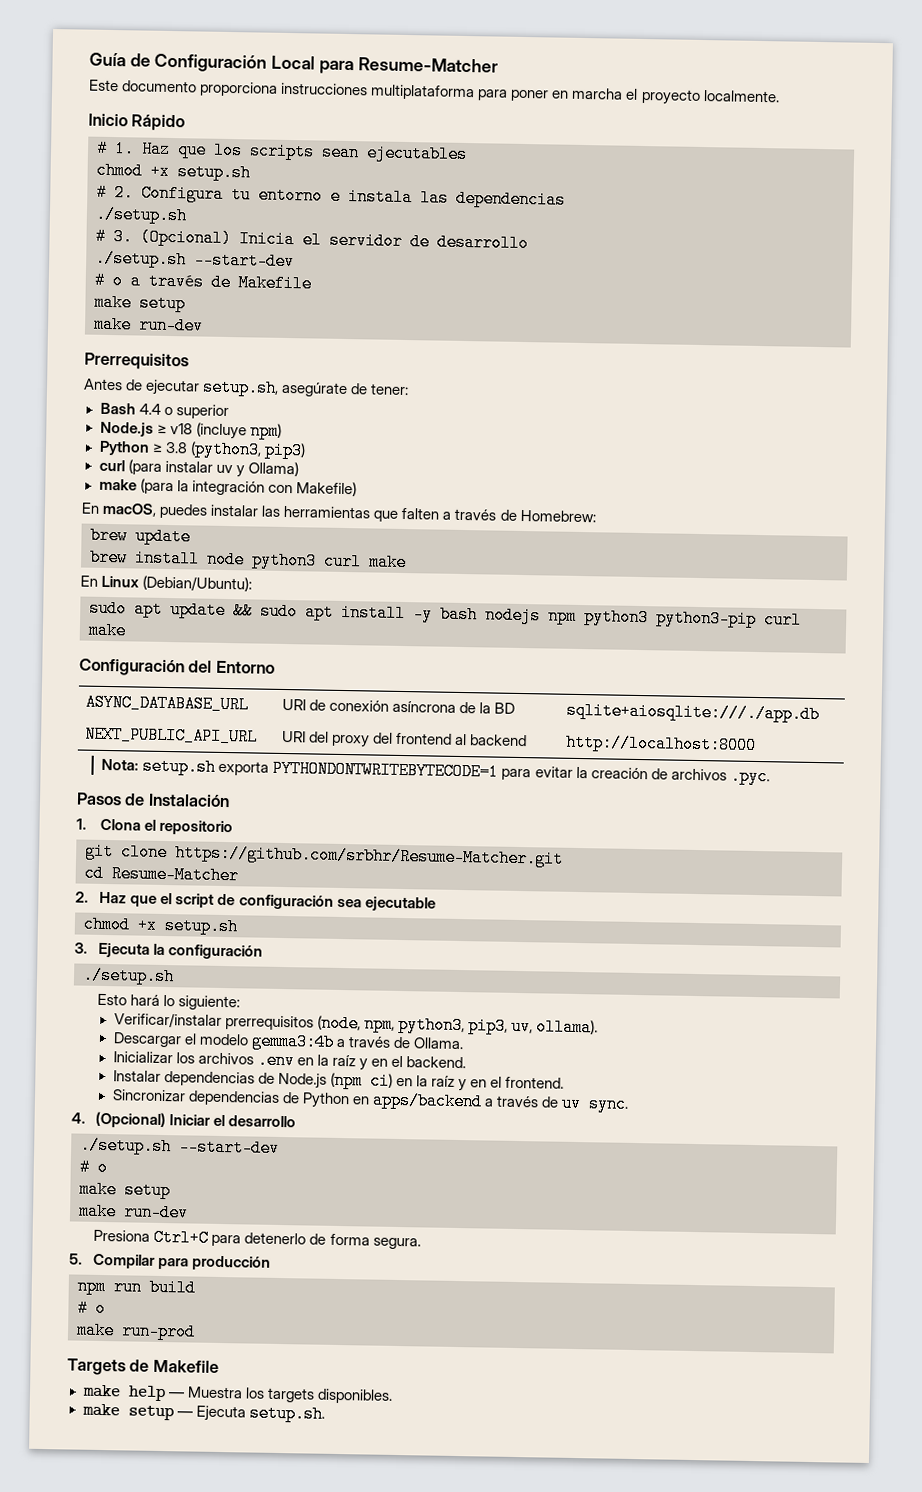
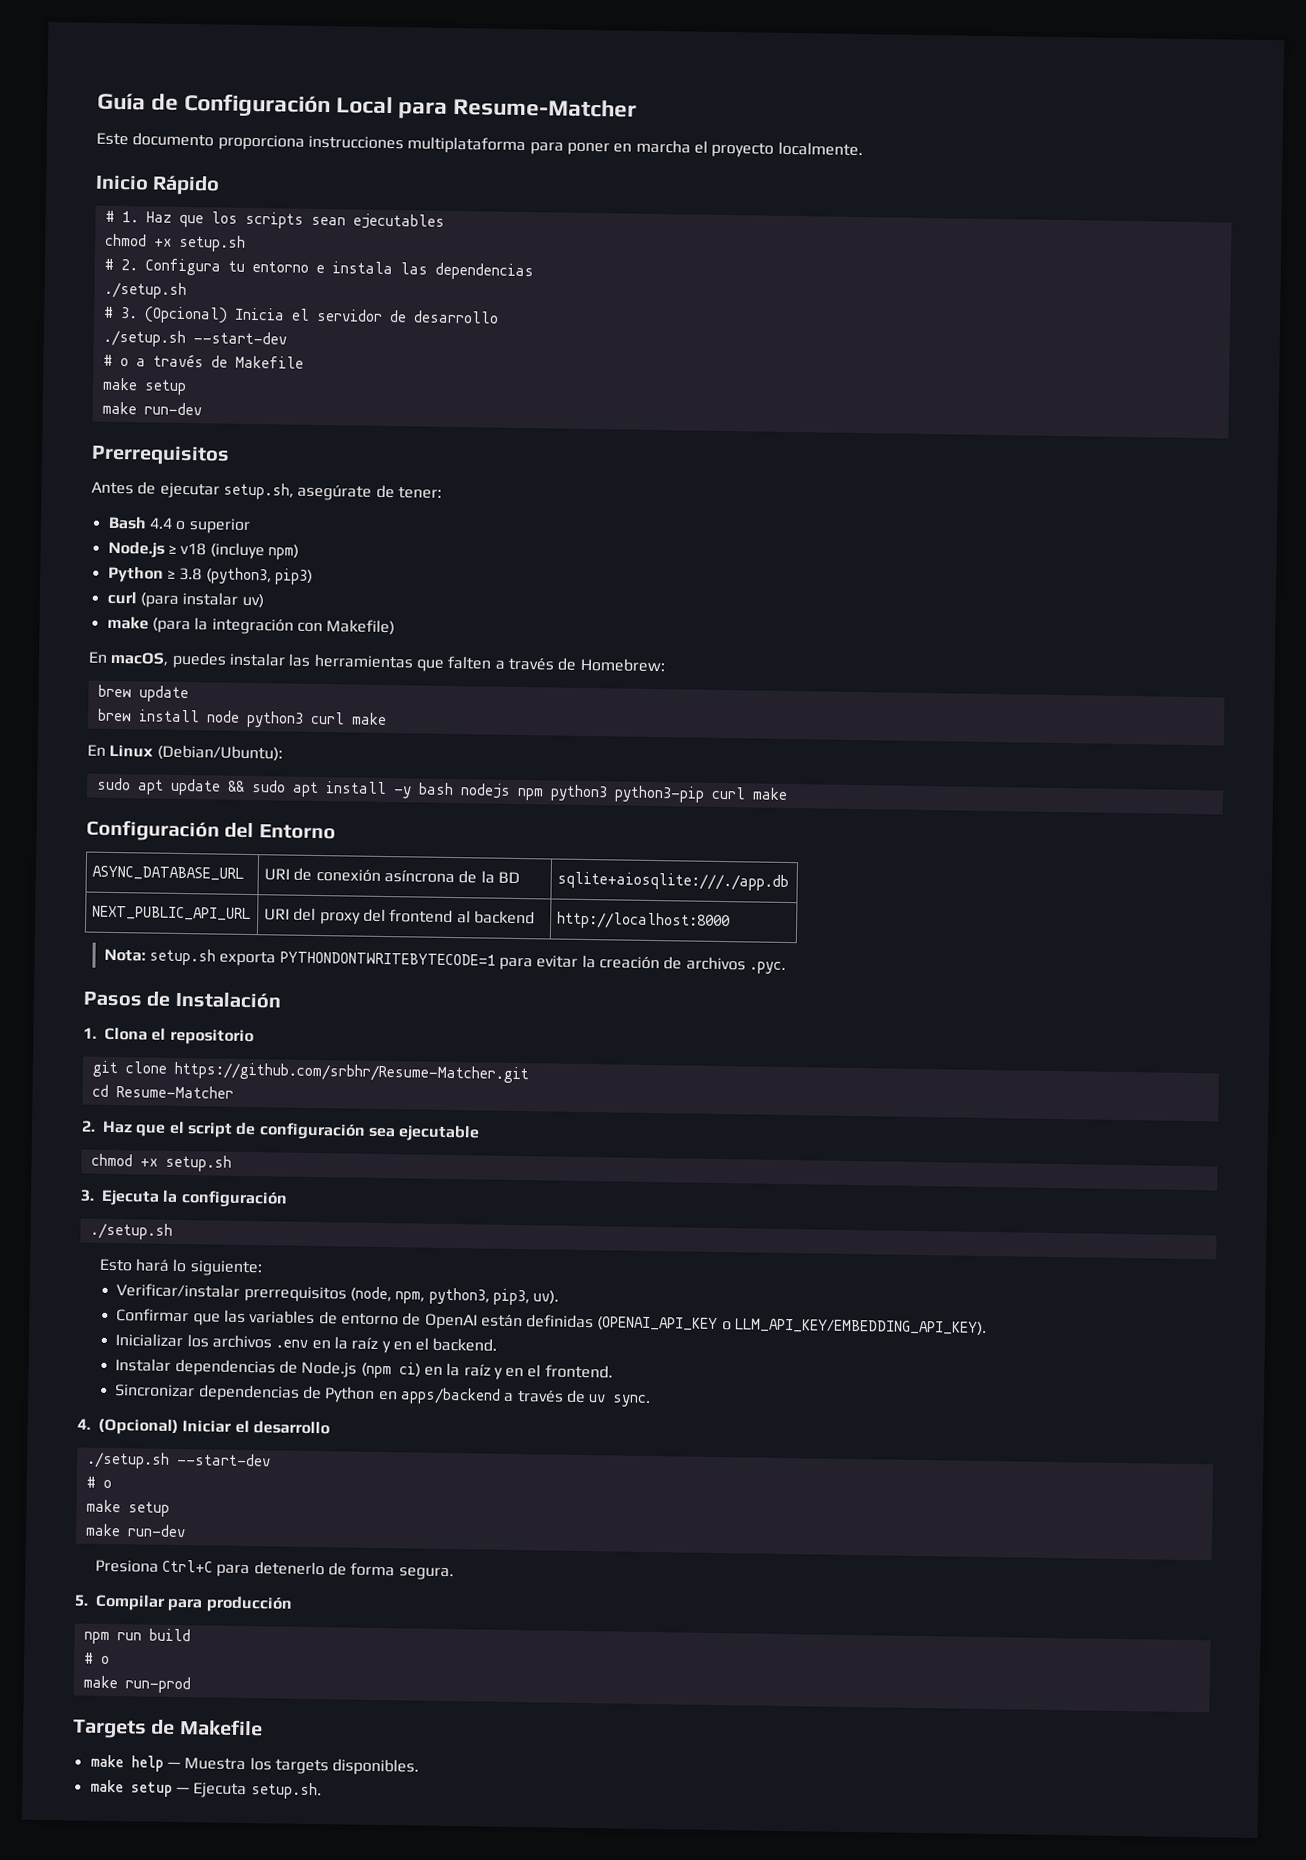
[215,461,299,478] uv y Ollama) -> [241,593,264,609] uv)
[511,1017,599,1037] [112,1032,465,1051] uv, ollama). // Descargar el modelo gemma3:4b a través de Ollama. -> [533,1290,560,1305] [116,1308,988,1336] uv). // Confirmar que las variables de entorno de OpenAI están definidas (OPENAI_API_KEY o LLM_API_KEY/EMBEDDING_API_KEY).

